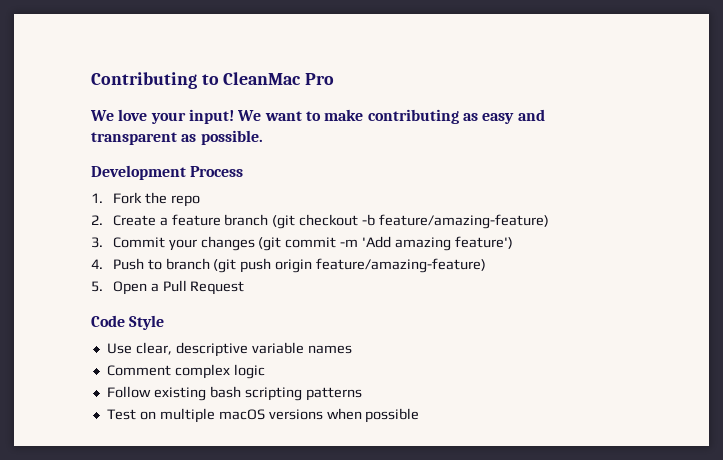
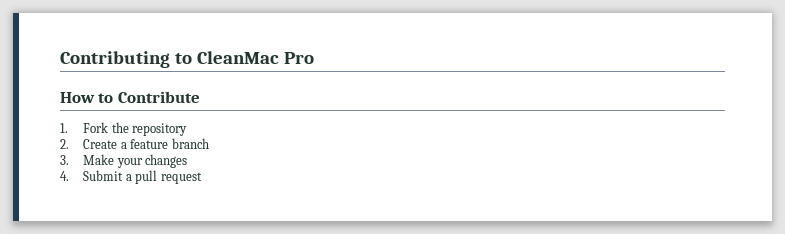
[90,109,545,124] [91,130,263,145] [91,165,244,180] We love your input! We want to make contributing as easy and transparent as possible. // Development Process -> [60,91,200,103] How to Contribute
[170,195,200,207] repo -> [132,123,188,136] repository
[272,214,550,229] (git checkout -b feature/amazing-feature) -> (209, 143) none
[112,237,165,248] Commit -> [83,154,115,165] Make
[258,236,514,251] [91,258,487,273] [91,280,245,295] [91,315,165,330] [106,342,352,357] [106,364,265,379] [106,386,362,401] [106,408,420,423] (git commit -m 'Add amazing feature') // 4. Push to branch (git push origin feature/amazing-feature) // 5. Open a Pull Request // Code Style // Use clear, descriptive variable names // Comment complex logic // Follow existing bash scripting patterns // Test on multiple macOS versions when possible -> [60,170,202,184] // 4. Submit a pull request

